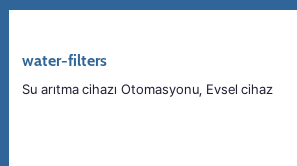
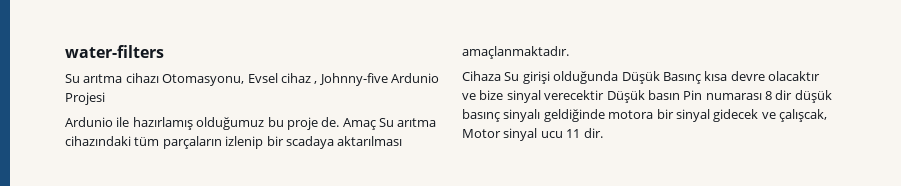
(274, 89) none -> [314,73,439,86] [65,92,105,105] [65,117,437,130] [65,136,403,149] [462,46,569,59] [462,71,820,84] [462,90,832,103] [462,109,827,122] [462,128,603,141] , Johnny-five Ardunio Projesi // Ardunio ile hazırlamış olduğumuz bu proje de. Amaç Su arıtma cihazındaki tüm parçaların izlenip bir scadaya aktarılması amaçlanmaktadır. // Cihaza Su girişi olduğunda Düşük Basınç kısa devre olacaktır ve bize sinyal verecektir Düşük basın Pin numarası 8 dir düşük basınç sinyalı geldiğinde motora bir sinyal gidecek ve çalışcak, Motor sinyal ucu 11 dir.

